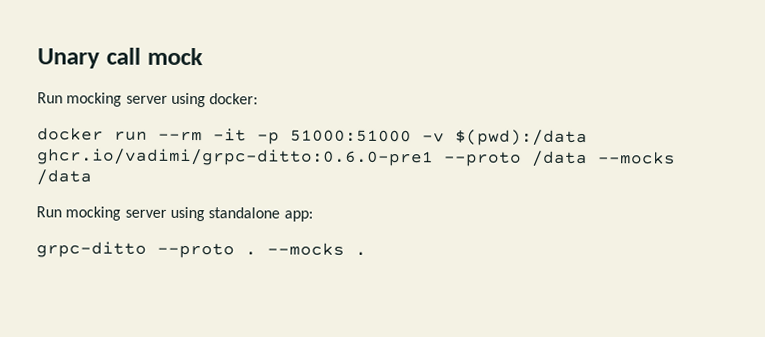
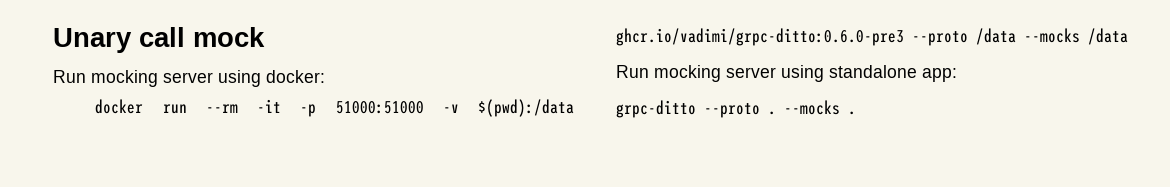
[37,148,434,167] ghcr.io/vadimi/grpc-ditto:0.6.0-pre1 -> [616,28,904,46] ghcr.io/vadimi/grpc-ditto:0.6.0-pre3

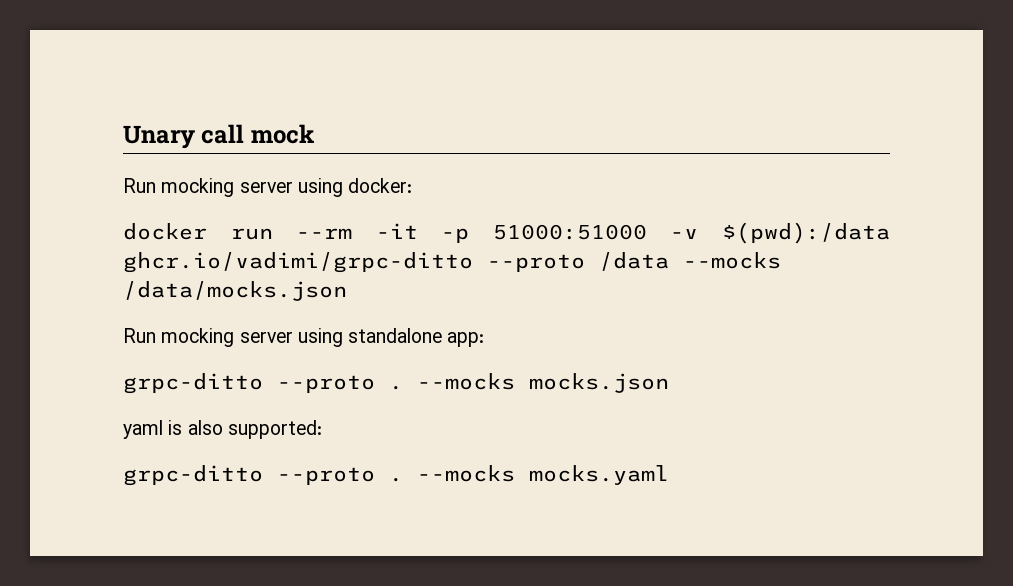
[616,28,904,46] ghcr.io/vadimi/grpc-ditto:0.6.0-pre3 -> [123,252,473,273] ghcr.io/vadimi/grpc-ditto
[1088,28,1128,45] /data -> [123,281,347,301] /data/mocks.json
[848,111,856,115] . -> [529,373,669,393] [123,420,322,439] [123,465,669,486] mocks.json // yaml is also supported: // grpc-ditto --proto . --mocks mocks.yaml

